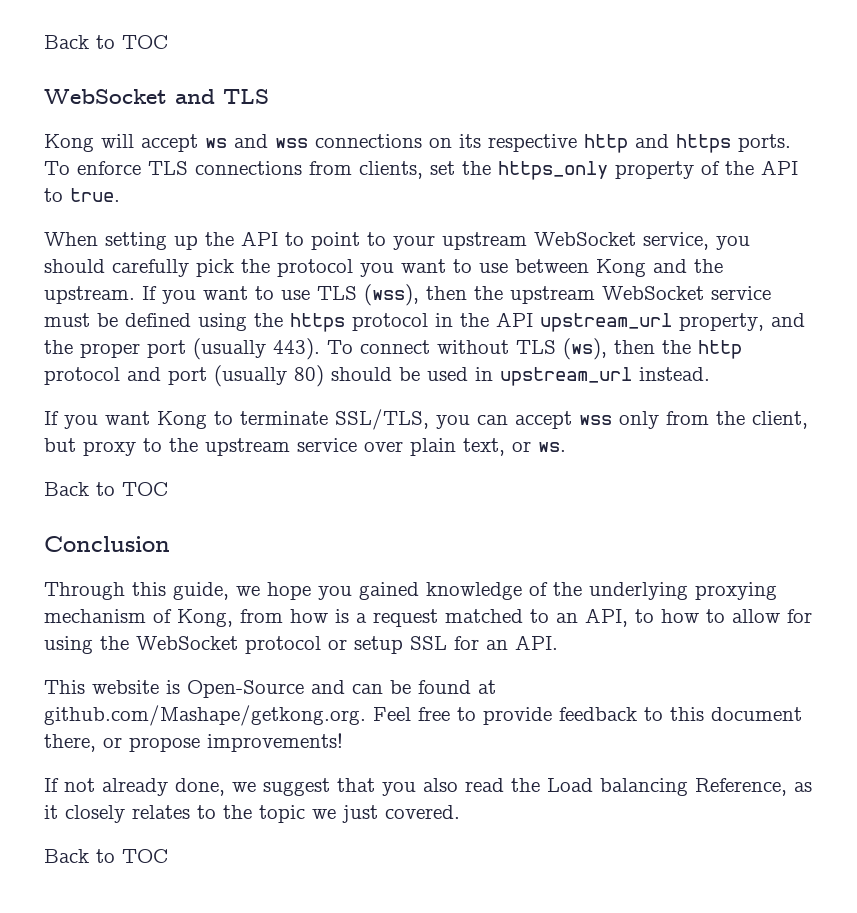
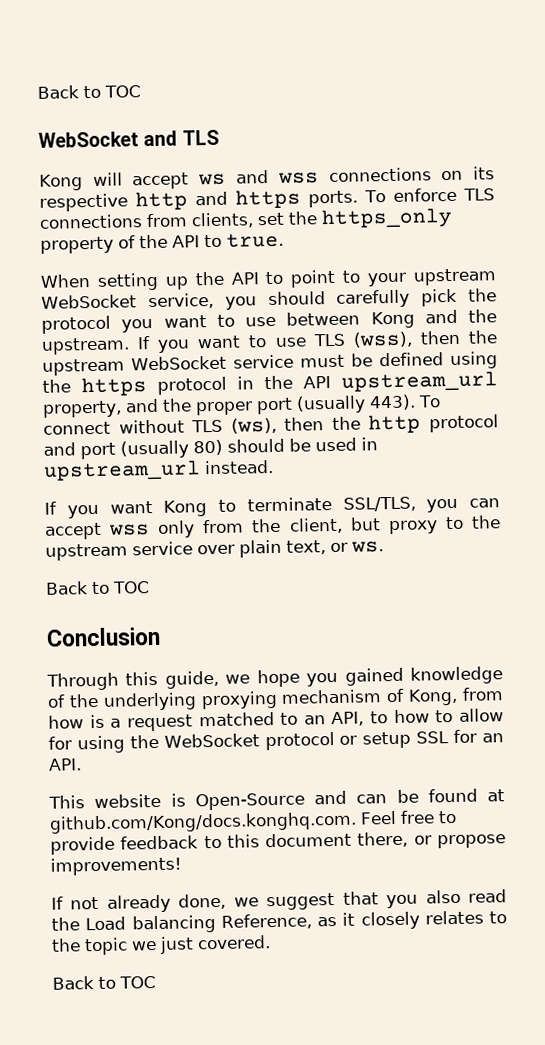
[44,705,366,726] github.com/Mashape/getkong.org. -> [49,811,357,834] github.com/Kong/docs.konghq.com.

